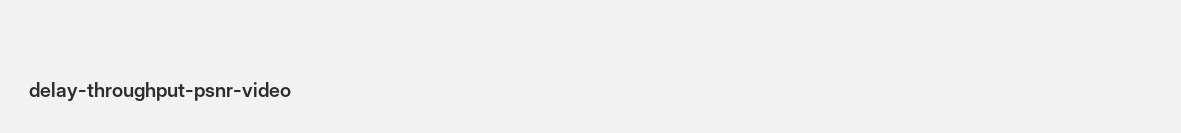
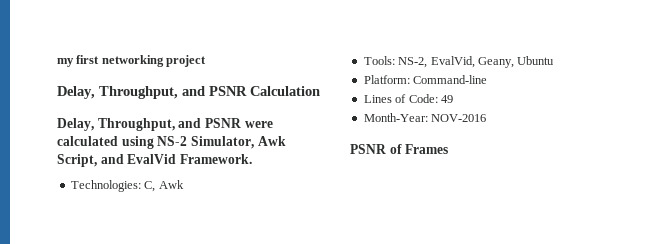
[29,82,291,101] delay-throughput-psnr-video -> [57,55,207,67] [57,86,320,99] [57,118,273,131] [57,136,286,149] [57,154,252,167] [70,180,184,192] [363,56,555,68] [363,75,488,84] [363,94,453,103] [363,113,487,122] [350,144,449,154] my first networking project // Delay, Throughput, and PSNR Calculation // Delay, Throughput, and PSNR were calculated using NS-2 Simulator, Awk Script, and EvalVid Framework. // Technologies: C, Awk // Tools: NS-2, EvalVid, Geany, Ubuntu // Platform: Command-line // Lines of Code: 49 // Month-Year: NOV-2016 // PSNR of Frames

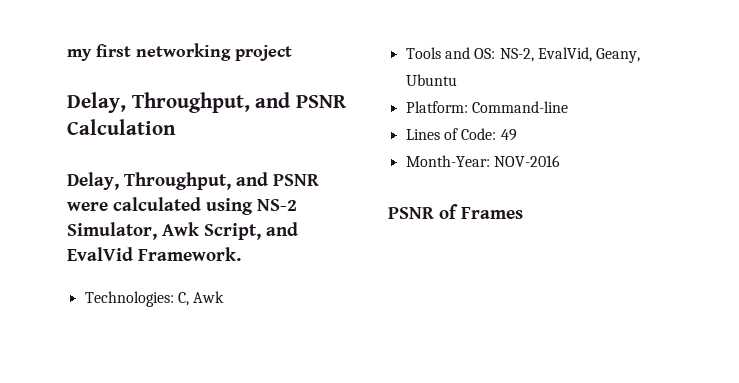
[363,56,395,65] Tools: -> [405,47,496,59] Tools and OS:

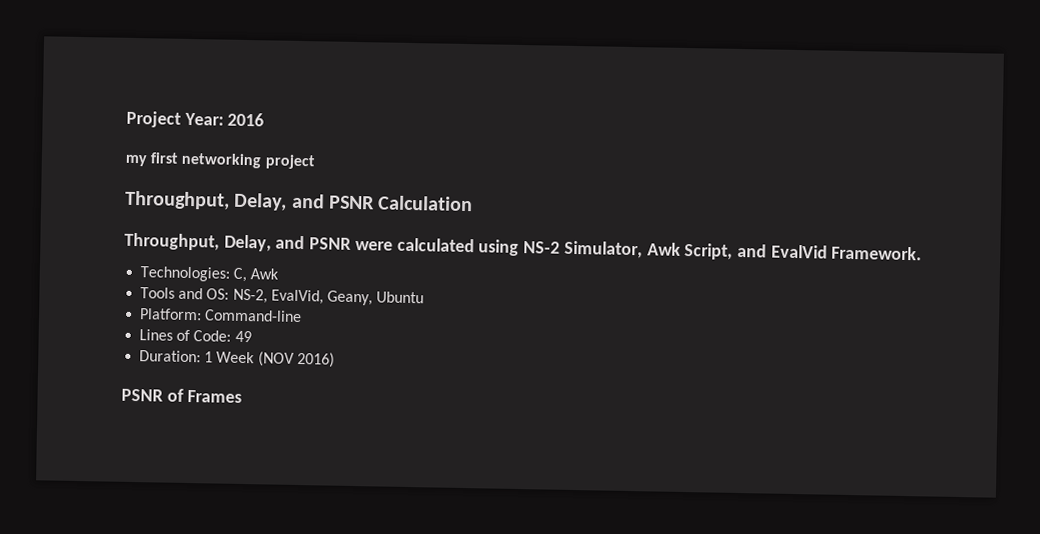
(67, 55) none -> [126,110,265,128] Project Year: 2016 //
[67,92,250,113] Delay, Throughput, -> [125,190,288,211] Throughput, Delay,
[67,172,232,190] Delay, Throughput, -> [124,232,272,252] Throughput, Delay,
[405,155,560,167] Month-Year: NOV-2016 -> [139,350,335,368] Duration: 1 Week (NOV 2016)

